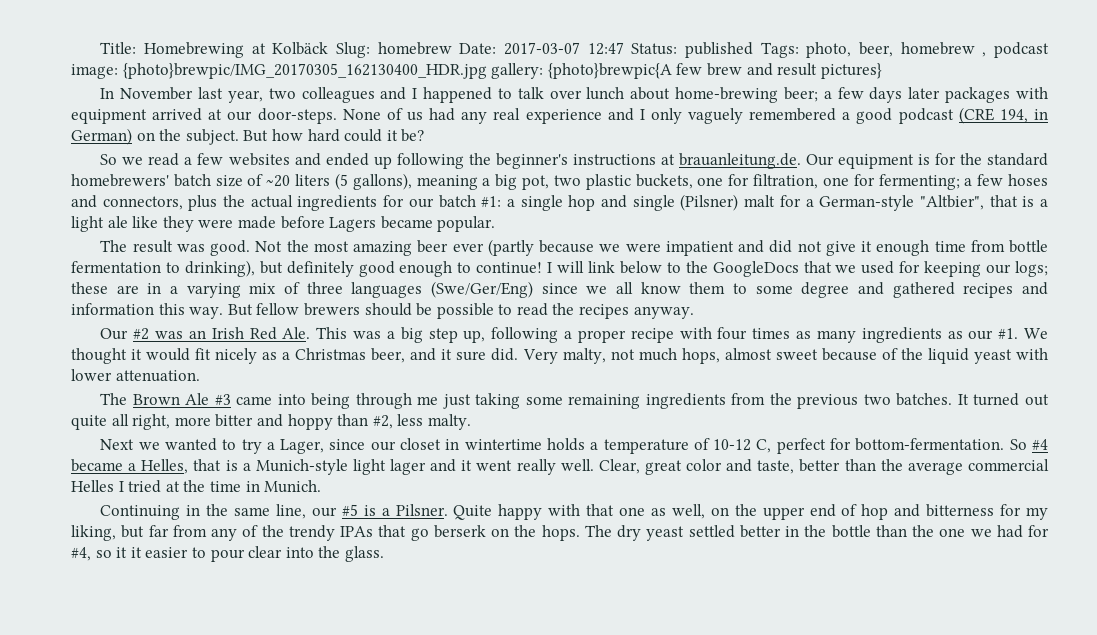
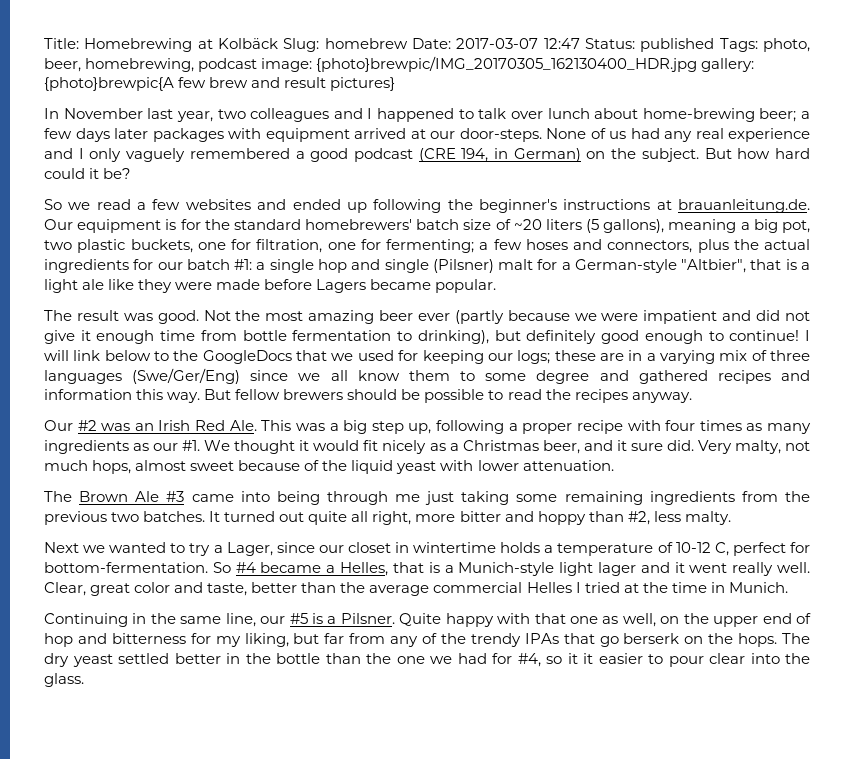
[900,42,987,57] homebrew , -> [85,58,195,72] homebrewing,

